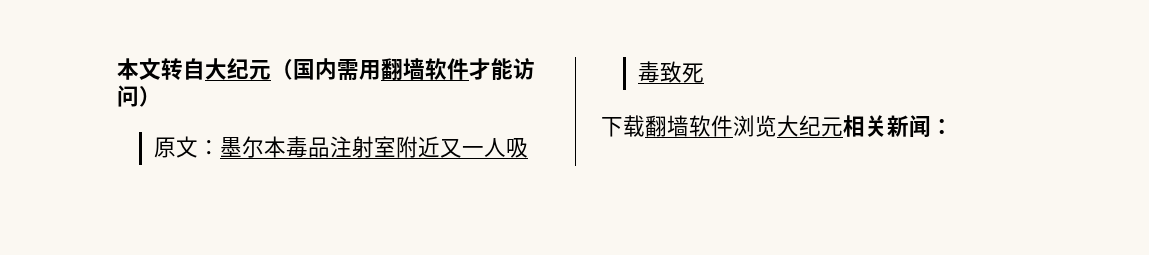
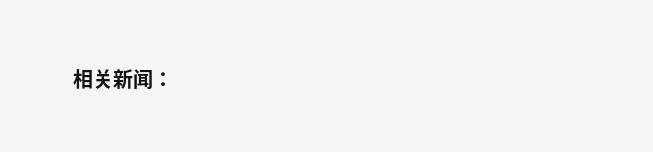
[117,58,535,81] [117,85,161,107] [153,136,528,158] [637,61,704,83] [601,115,843,137] 本文转自大纪元（国内需用翻墙软件才能访问） // 原文：墨尔本毒品注射室附近又一人吸毒致死 // 下载翻墙软件浏览大纪元 -> (73, 79) none

